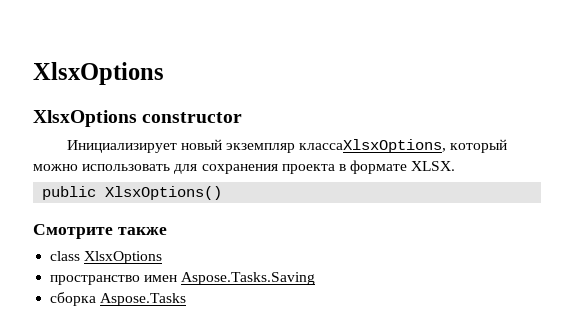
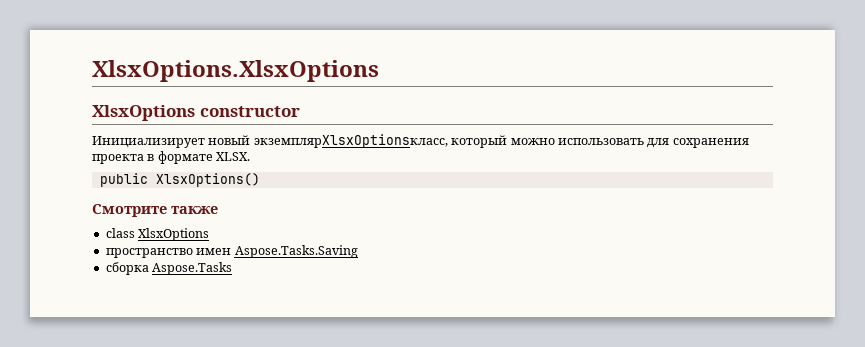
[33,62,164,85] XlsxOptions -> [92,60,379,82] XlsxOptions.XlsxOptions
[226,139,447,153] экземпляр классаXlsxOptions, -> [253,134,448,148] экземплярXlsxOptionsкласс,

